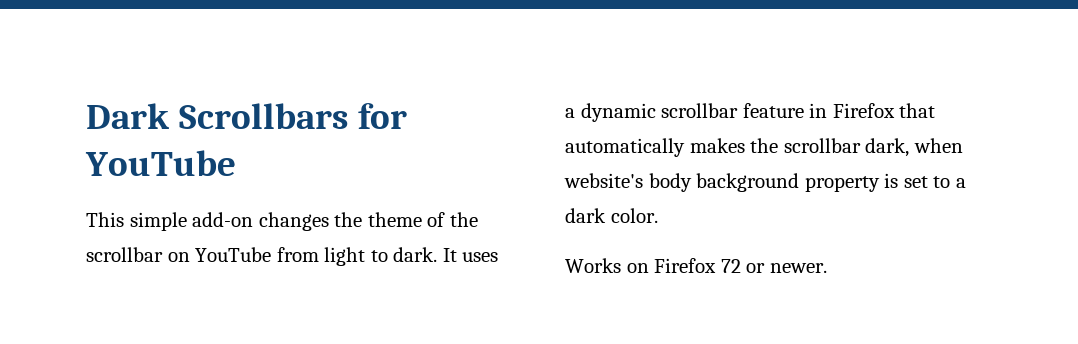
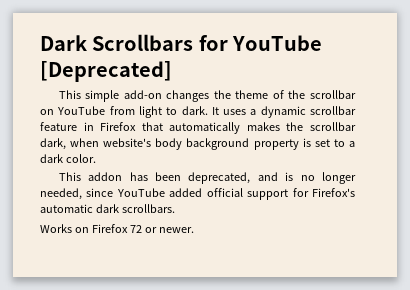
(236, 163) none -> [40,61,172,82] [Deprecated]
(658, 215) none -> [58,172,356,184] [40,188,356,200] [40,204,175,213] // This addon has been deprecated, and is no longer needed, since YouTube added official support for Firefox's automatic dark scrollbars.

